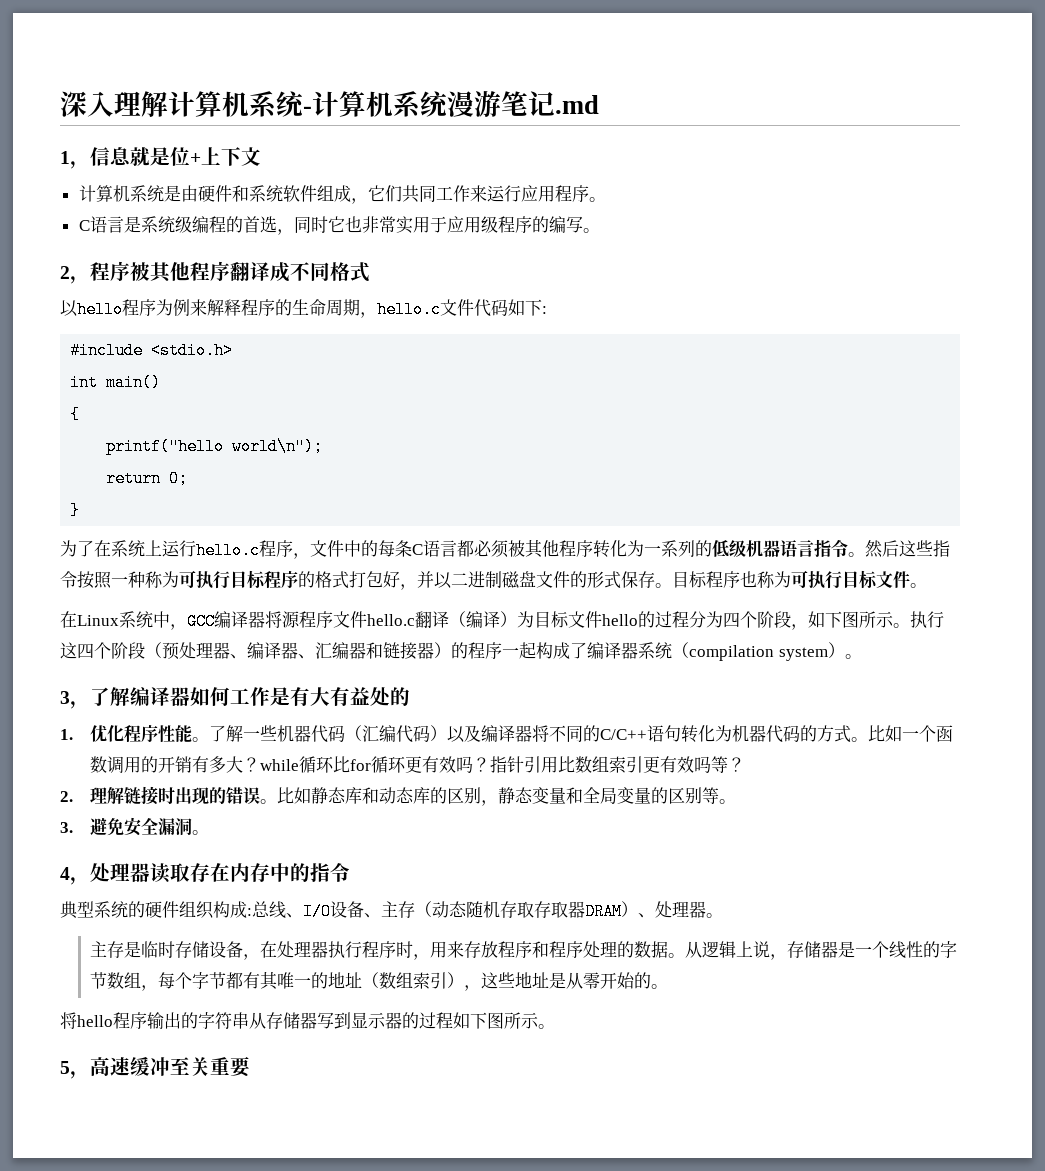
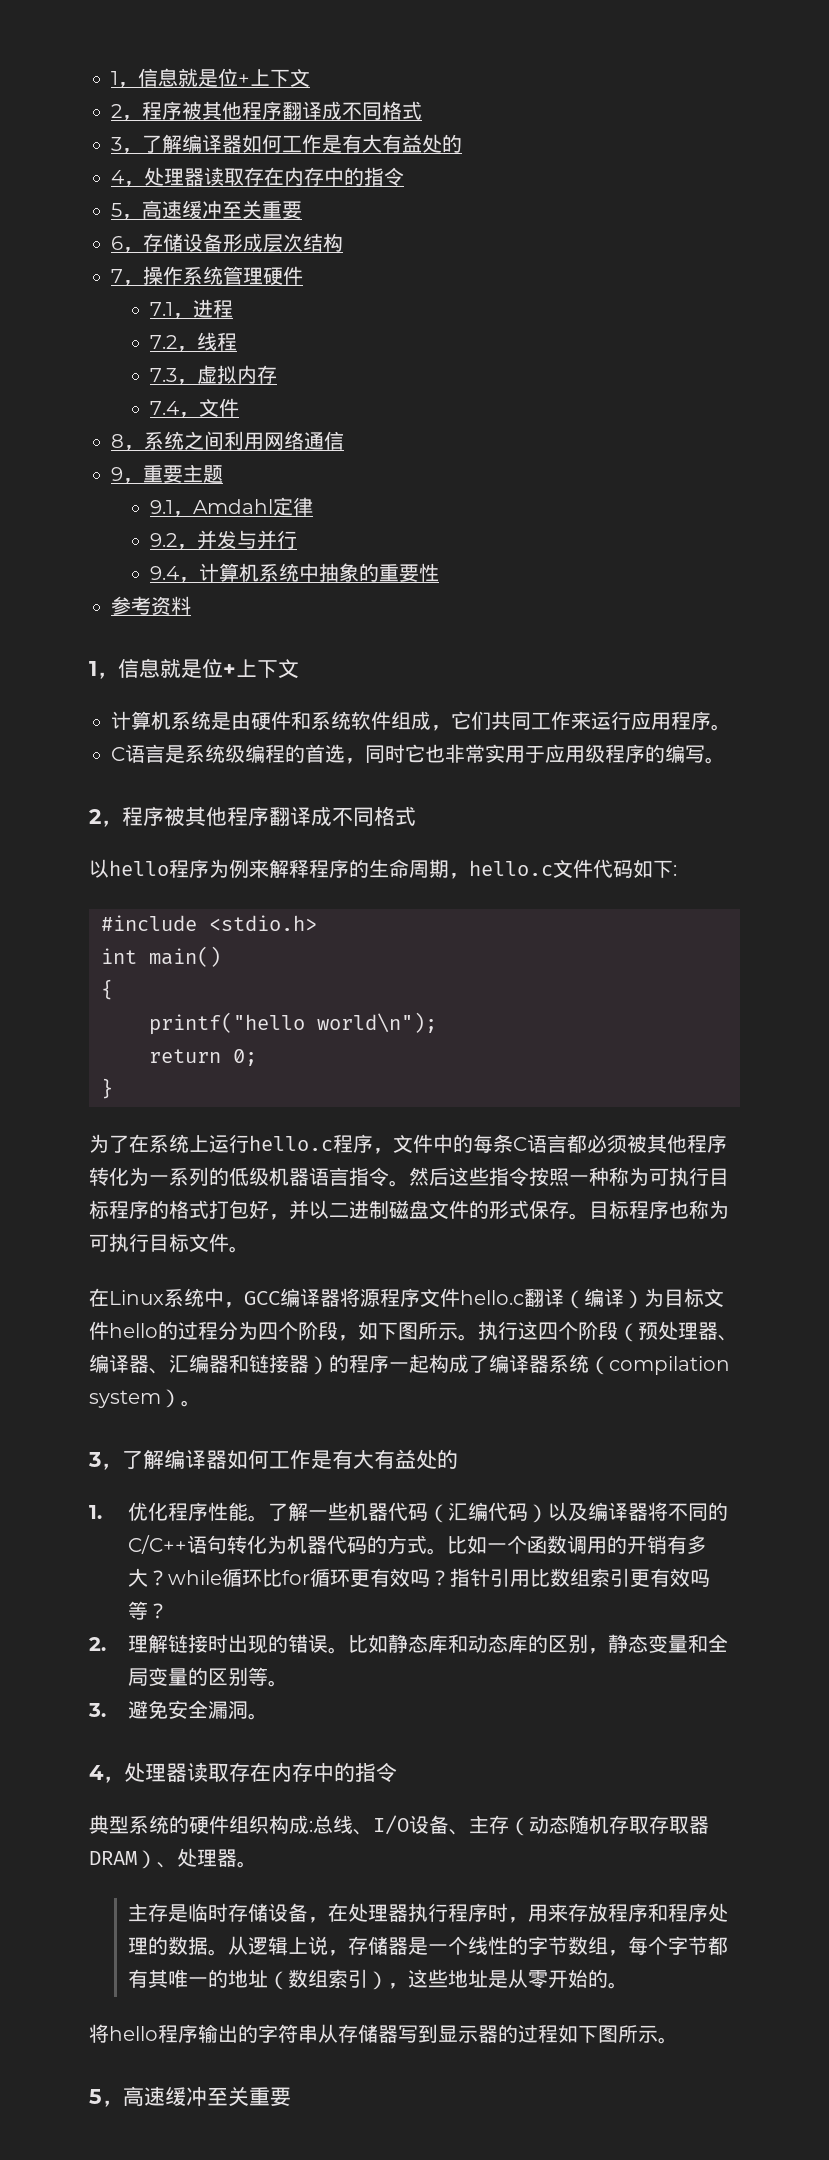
[60,91,599,118] 深入理解计算机系统-计算机系统漫游笔记.md -> [111,68,310,88] [111,101,422,121] [111,134,462,154] [111,167,404,187] [111,200,302,220] [111,233,343,253] [111,266,303,286] [149,299,233,319] [149,332,237,352] [149,365,277,385] [149,398,239,418] [111,431,344,451] [111,464,223,484] [149,497,313,517] [149,530,297,550] [149,563,439,583] [111,596,191,616] 1，信息就是位+上下文 // 2，程序被其他程序翻译成不同格式 // 3，了解编译器如何工作是有大有益处的 // 4，处理器读取存在内存中的指令 // 5，高速缓冲至关重要 // 6，存储设备形成层次结构 // 7，操作系统管理硬件 // 7.1，进程 // 7.2，线程 // 7.3，虚拟内存 // 7.4，文件 // 8，系统之间利用网络通信 // 9，重要主题 // 9.1，Amdahl定律 // 9.2，并发与并行 // 9.4，计算机系统中抽象的重要性 // 参考资料

